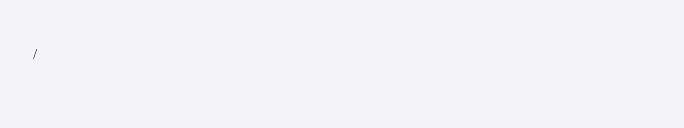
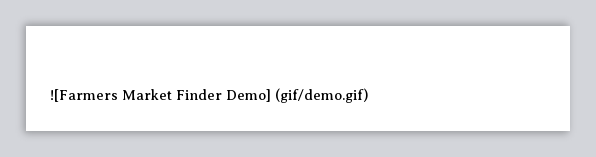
[33,49,38,59] / -> [50,88,368,103] ![Farmers Market Finder Demo] (gif/demo.gif)

